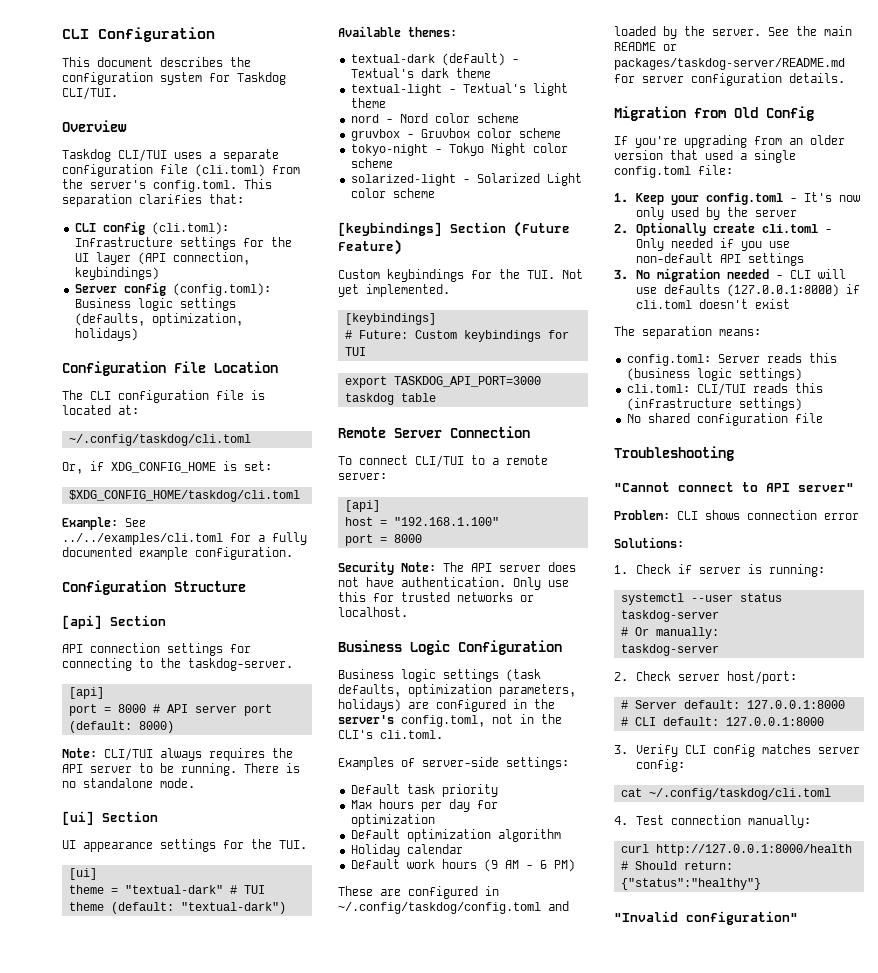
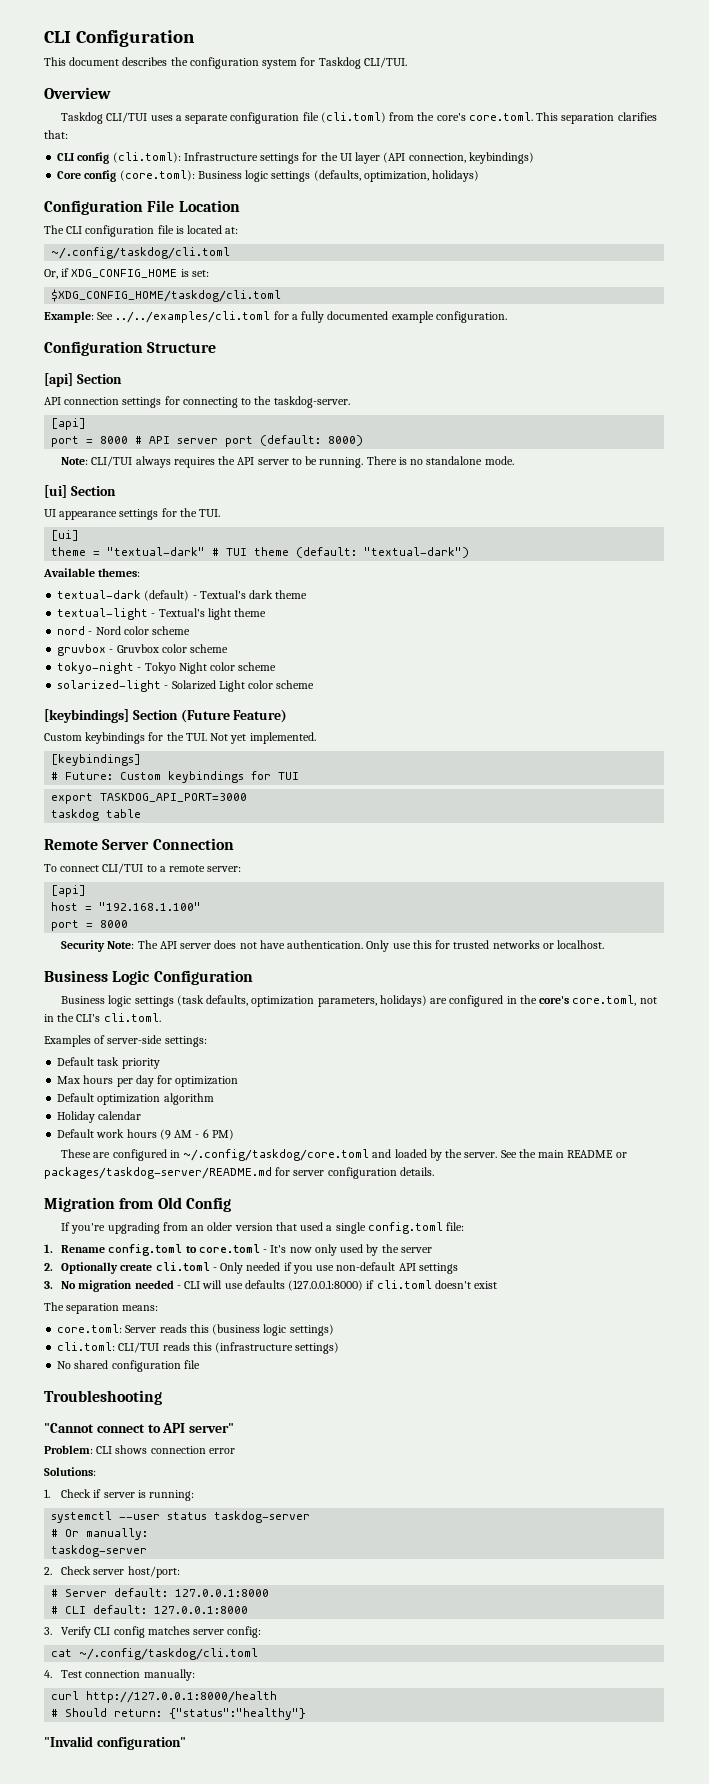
[90,180,237,192] server's config.toml. -> [436,112,533,121] core's core.toml.
[74,282,271,296] Server config (config.toml): -> [57,170,195,182] Core config (core.toml):
[338,715,485,727] server's config.toml, -> [539,995,637,1006] core's core.toml,
[338,902,541,914] ~/.config/taskdog/config.toml -> [183,1149,370,1161] ~/.config/taskdog/core.toml
[636,193,784,205] Keep your config.toml -> [61,1244,260,1256] Rename config.toml to core.toml
[626,354,711,366] config.toml: -> [57,1324,123,1333] core.toml:

